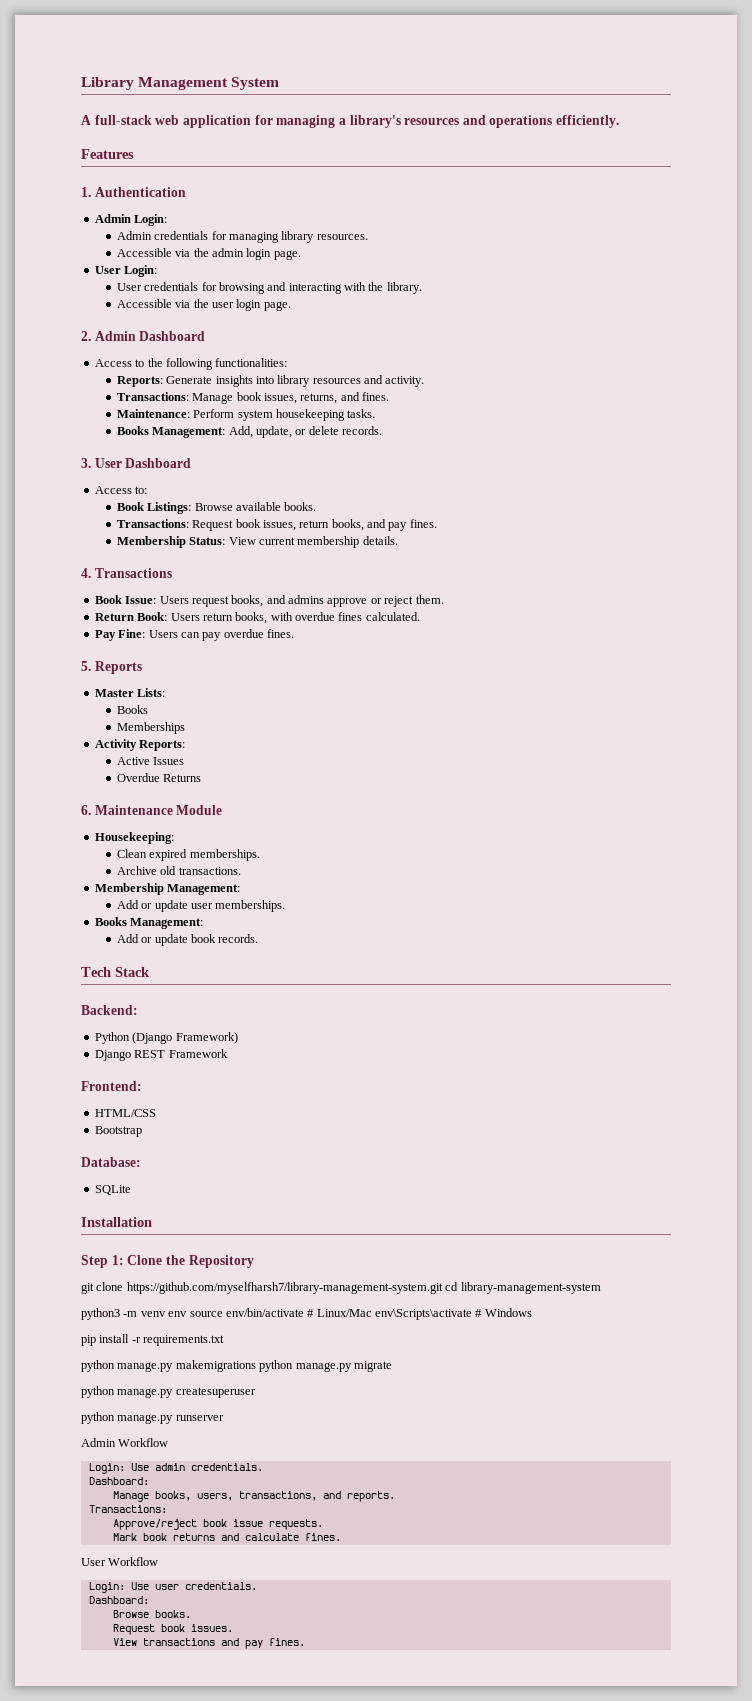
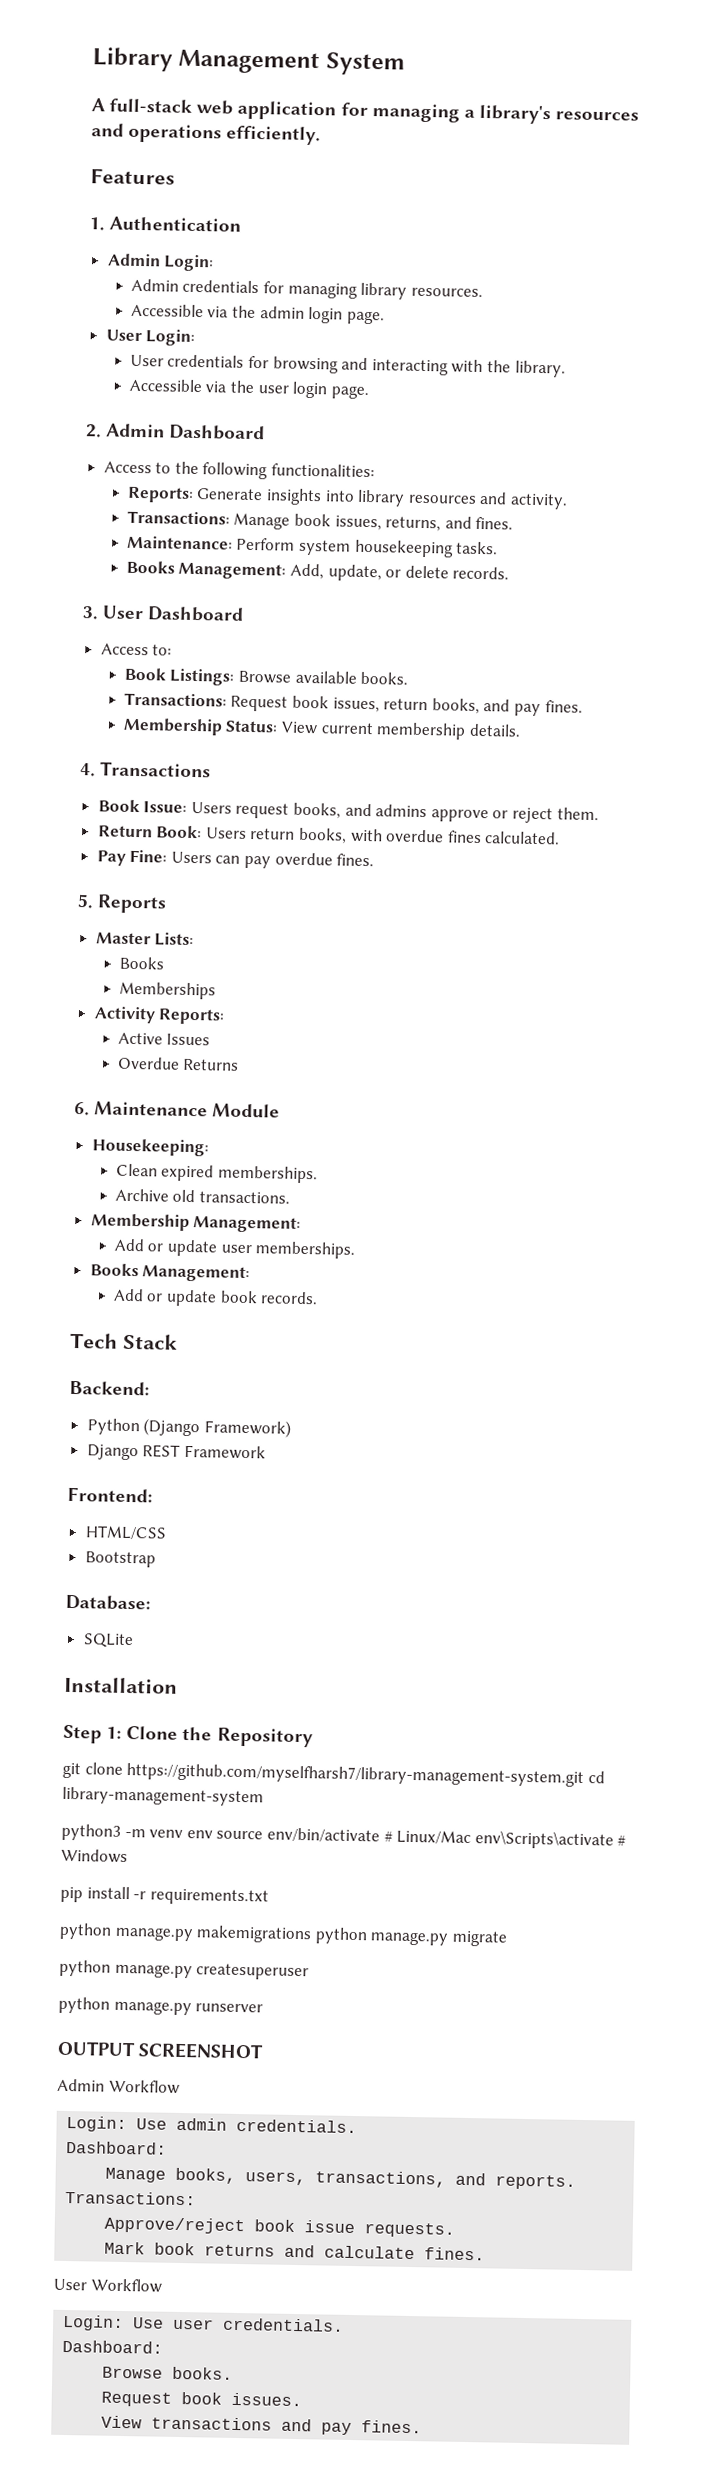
(224, 1418) none -> [57,2040,264,2060] // OUTPUT SCREENSHOT

